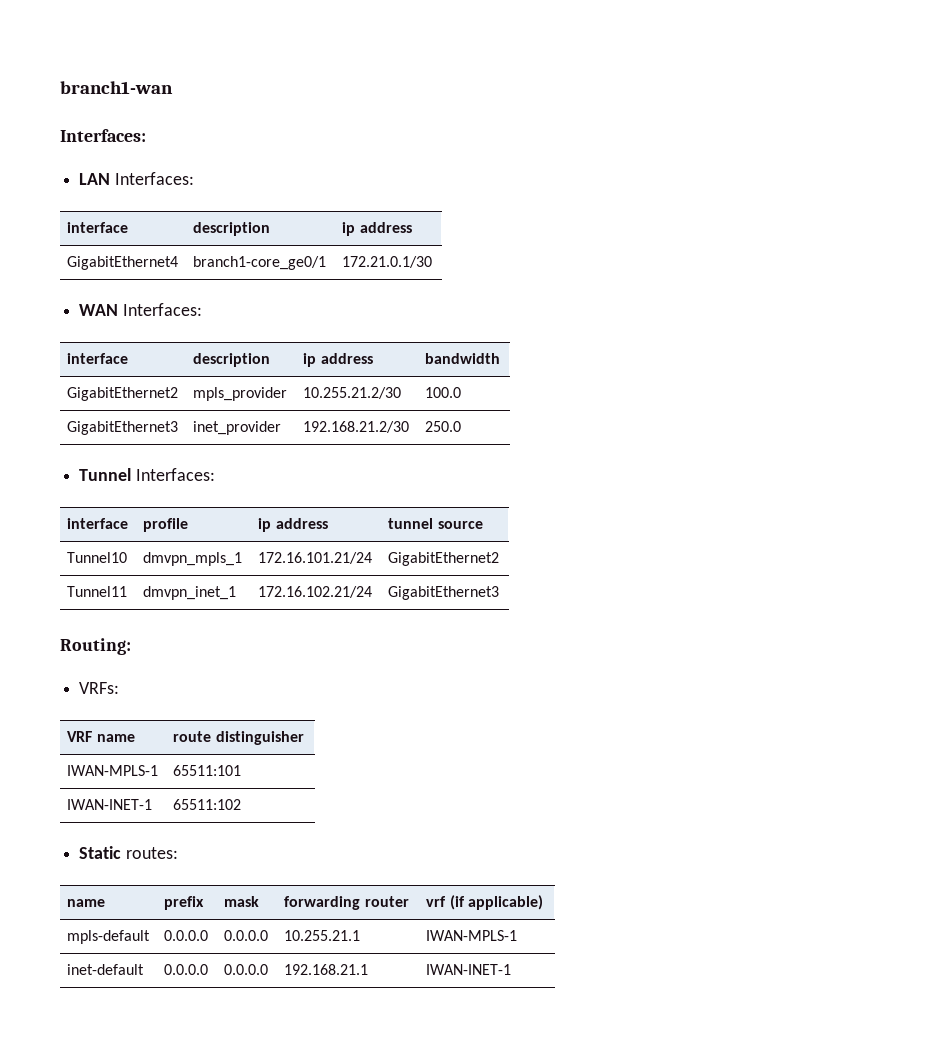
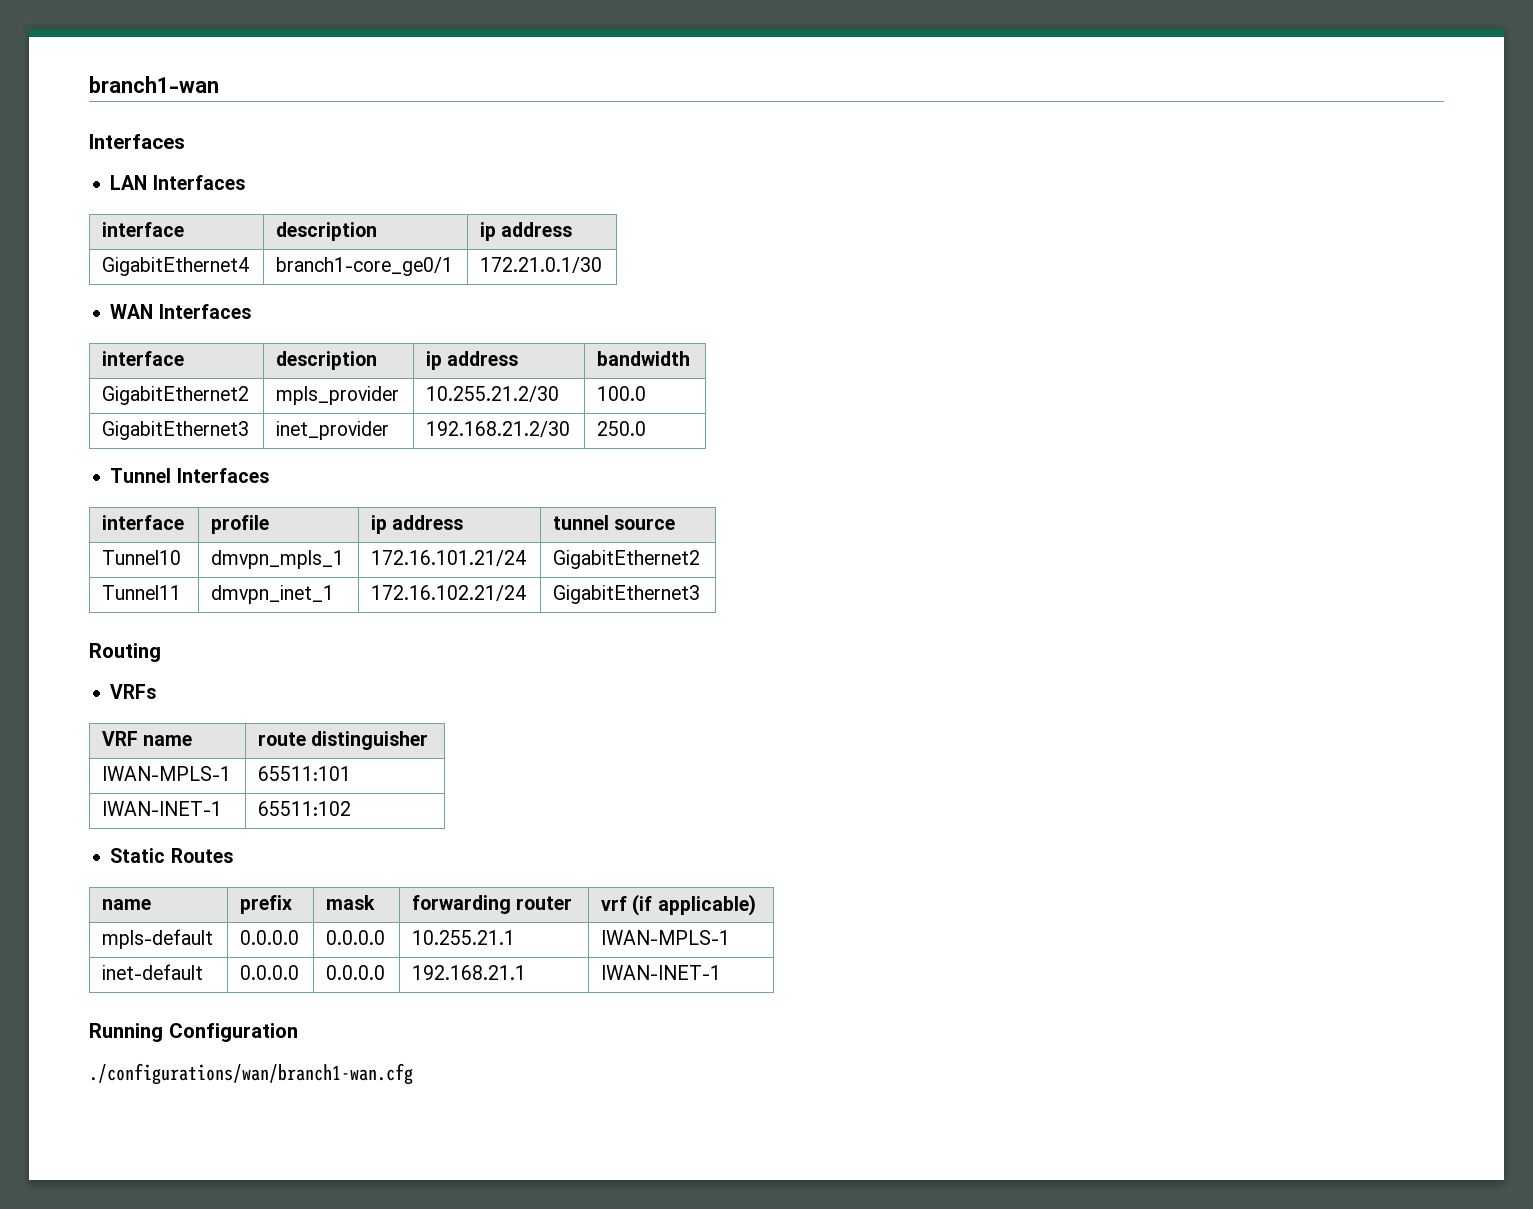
[60,129,146,142] Interfaces: -> [89,134,185,149] Interfaces
[114,172,194,185] Interfaces: -> [152,175,245,190] Interfaces
[122,303,202,316] Interfaces: -> [158,304,251,319] Interfaces
[135,468,215,481] Interfaces: -> [176,468,269,483] Interfaces
[60,638,131,655] [79,682,120,694] Routing: // VRFs: -> [89,643,161,662] [110,684,157,699] Routing // VRFs
[125,847,178,859] routes: -> [170,848,233,863] Routes
(512, 969) none -> [89,1023,298,1042] [89,1063,413,1085] // Running Configuration // ./configurations/wan/branch1-wan.cfg

